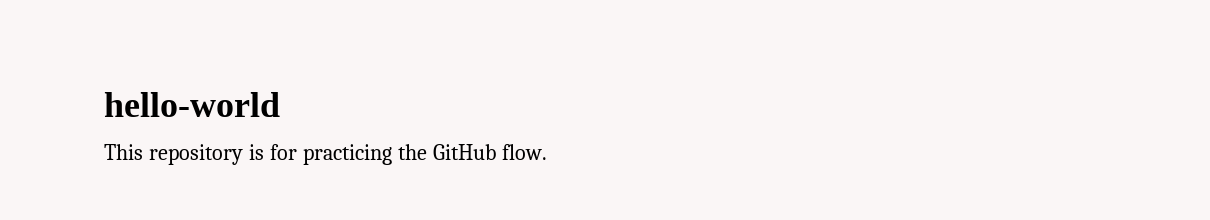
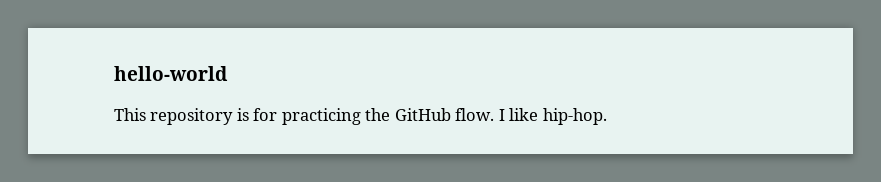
(547, 152) none -> [498,108,607,125] I like hip-hop.

